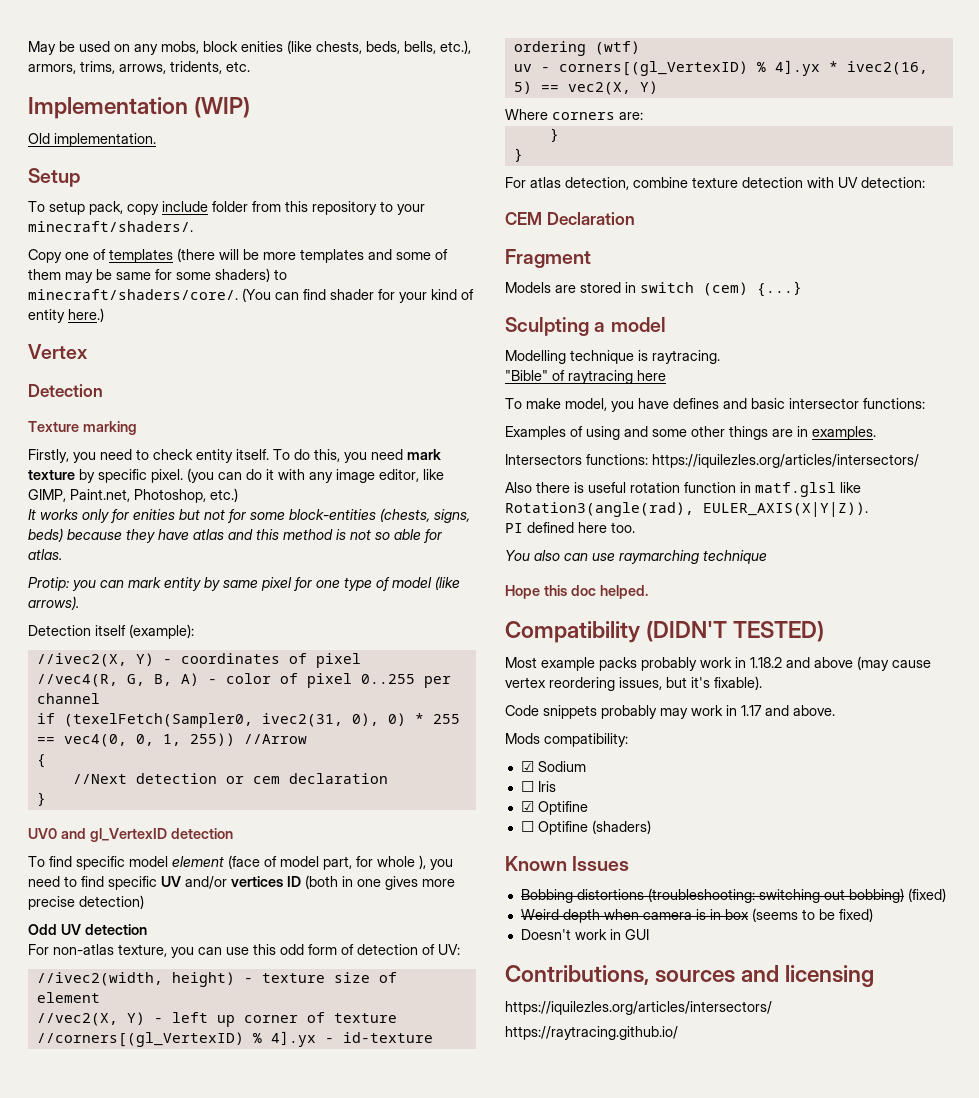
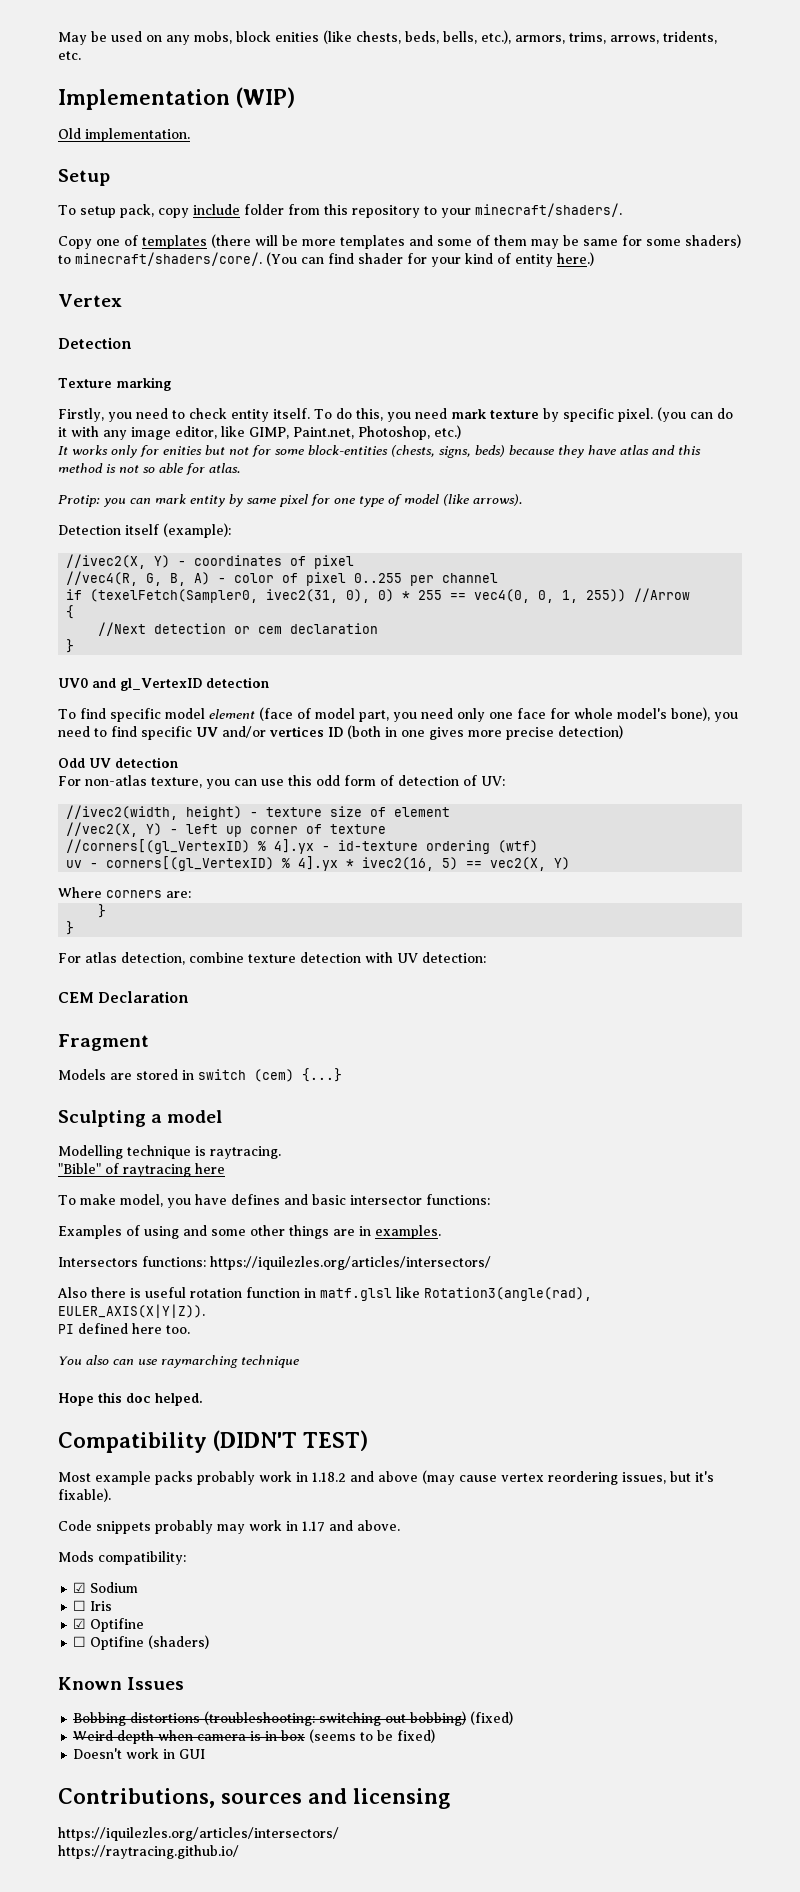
[356,855,426,869] for whole ), -> [392,707,710,722] you need only one face for whole model's bone),
[733,621,825,642] TESTED) -> [303,1430,368,1451] TEST)

